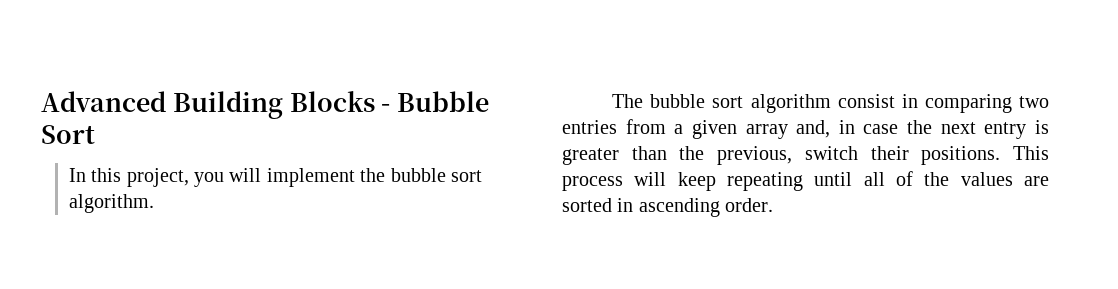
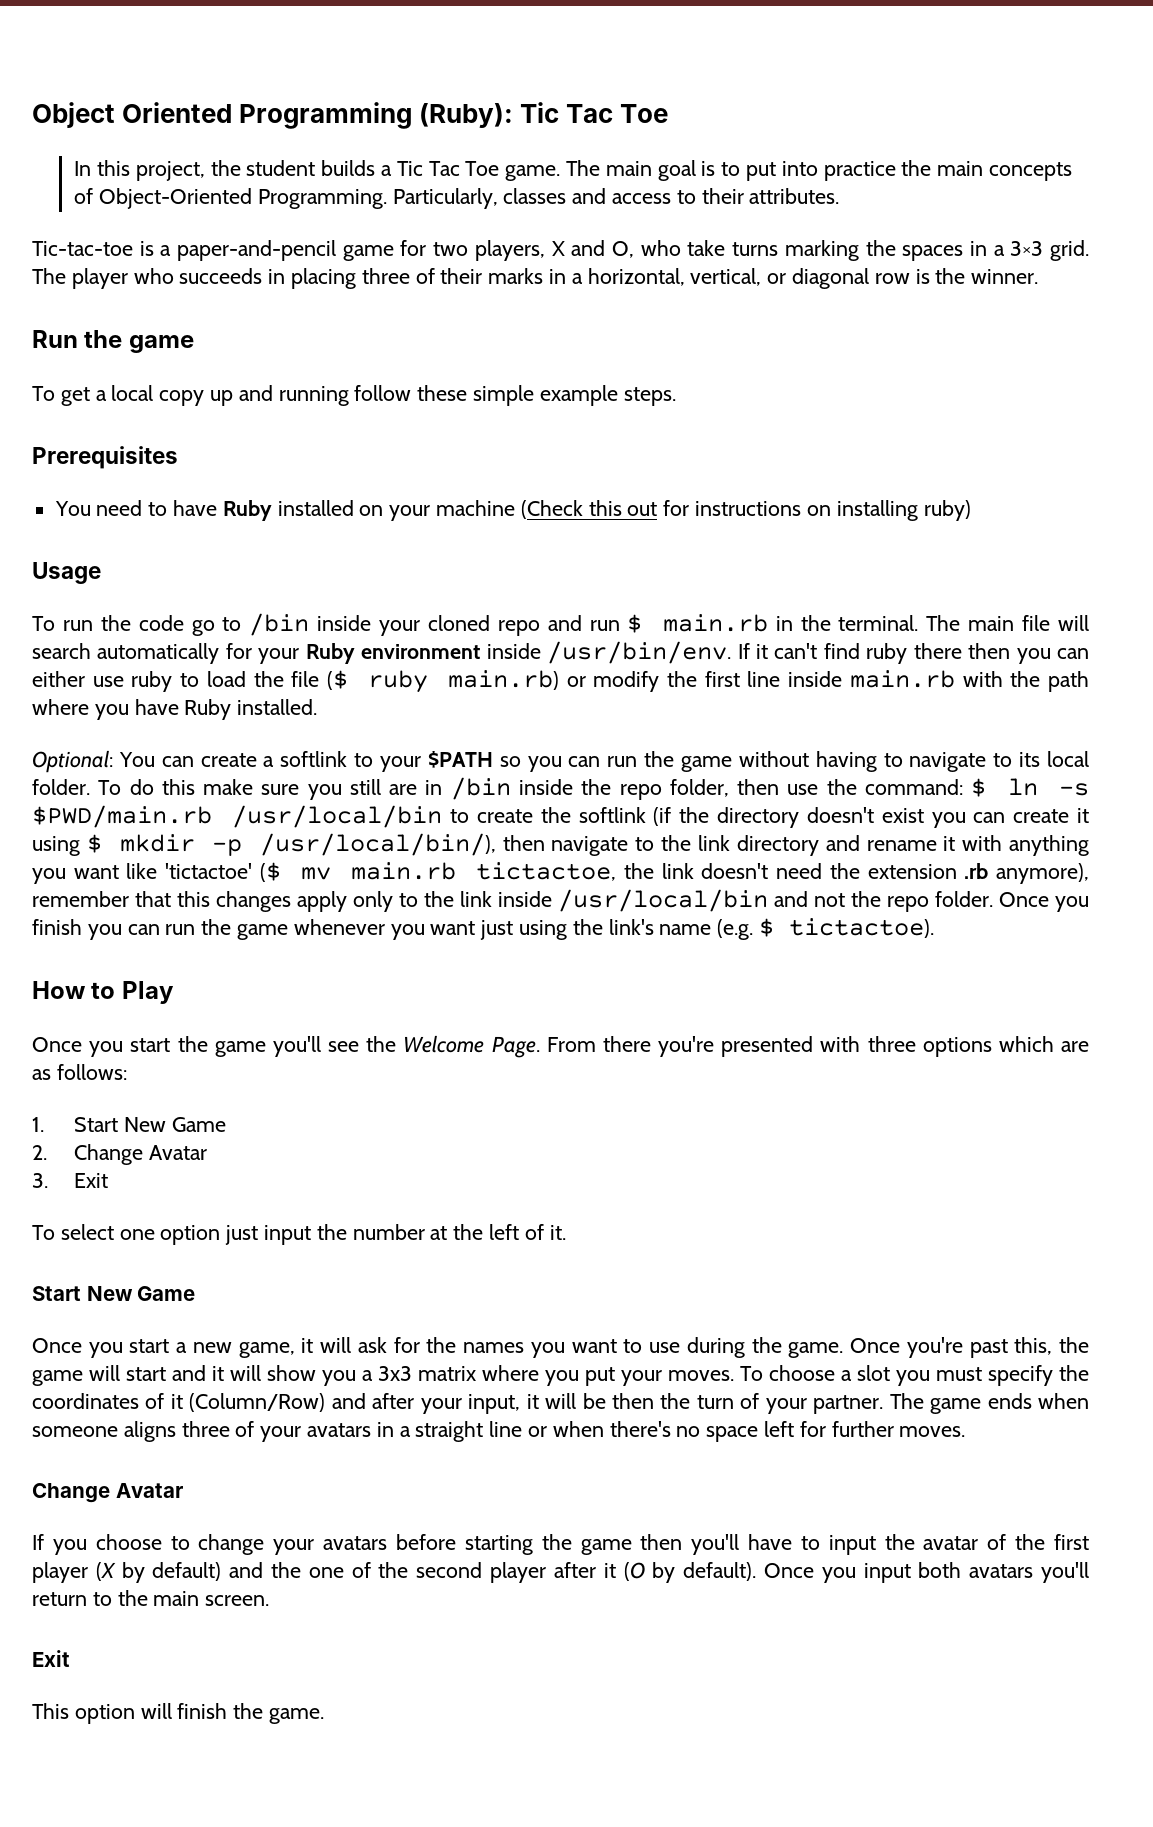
[41,91,489,119] [41,125,95,144] [68,168,483,187] [68,194,154,213] [612,94,1049,113] [562,119,1049,139] [562,146,1049,165] [562,171,1049,191] [562,198,774,217] Advanced Building Blocks - Bubble Sort // In this project, you will implement the bubble sort algorithm. // The bubble sort algorithm consist in comparing two entries from a given array and, in case the next entry is greater than the previous, switch their positions. This process will keep repeating until all of the values are sorted in ascending order. -> [32,102,669,129] [74,160,1073,181] [74,188,840,209] [32,240,1090,261] [32,268,1039,289] [32,330,194,353] [32,385,676,406] [32,446,178,469] [54,500,971,521] [32,562,101,584] [32,613,1089,636] [32,641,1089,664] [32,670,1090,693] [32,699,318,720] [32,750,1089,773] [32,777,1090,800] [32,805,1090,828] [32,833,1090,856] [32,862,1089,884] [32,889,1090,912] [32,918,935,940] [32,981,174,1004] [32,1035,1089,1058] [32,1064,127,1080] [32,1117,226,1132] [32,1144,207,1165] [32,1173,109,1188] [32,1224,566,1245] [32,1286,196,1301] [32,1337,1090,1358] [32,1365,1090,1386] [32,1393,1089,1414] [32,1421,966,1442] [32,1483,183,1503] [32,1534,1090,1555] [32,1562,1090,1583] [32,1590,270,1606] [32,1650,70,1667] [32,1703,325,1724] Object Oriented Programming (Ruby): Tic Tac Toe // In this project, the student builds a Tic Tac Toe game. The main goal is to put into practice the main concepts of Object-Oriented Programming. Particularly, classes and access to their attributes. // Tic-tac-toe is a paper-and-pencil game for two players, X and O, who take turns marking the spaces in a 3×3 grid. The player who succeeds in placing three of their marks in a horizontal, vertical, or diagonal row is the winner. // Run the game // To get a local copy up and running follow these simple example steps. // Prerequisites // You need to have Ruby installed on your machine (Check this out for instructions on installing ruby) // Usage // To run the code go to /bin inside your cloned repo and run $ main.rb in the terminal. The main file will search automatically for your Ruby environment inside /usr/bin/env. If it can't find ruby there then you can either use ruby to load the file ($ ruby main.rb) or modify the first line inside main.rb with the path where you have Ruby installed. // Optional: You can create a softlink to your $PATH so you can run the game without having to navigate to its local folder. To do this make sure you still are in /bin inside the repo folder, then use the command: $ ln -s $PWD/main.rb /usr/local/bin to create the softlink (if the directory doesn't exist you can create it using $ mkdir -p /usr/local/bin/), then navigate to the link directory and rename it with anything you want like 'tictactoe' ($ mv main.rb tictactoe, the link doesn't need the extension .rb anymore), remember that this changes apply only to the link inside /usr/local/bin and not the repo folder. Once you finish you can run the game whenever you want just using the link's name (e.g. $ tictactoe). // How to Play // Once you start the game you'll see the Welcome Page. From there you're presented with three options which are as follows: // 1. Start New Game // 2. Change Avatar // 3. Exit // To select one option just input the number at the left of it. // Start New Game // Once you start a new game, it will ask for the names you want to use during the game. Once you're past this, the game will start and it will show you a 3x3 matrix where you put your moves. To choose a slot you must specify the coordinates of it (Column/Row) and after your input, it will be then the turn of your partner. The game ends when someone aligns three of your avatars in a straight line or when there's no space left for further moves. // Change Avatar // If you choose to change your avatars before starting the game then you'll have to input the avatar of the first player (X by default) and the one of the second player after it (O by default). Once you input both avatars you'll return to the main screen. // Exit // This option will finish the game.

